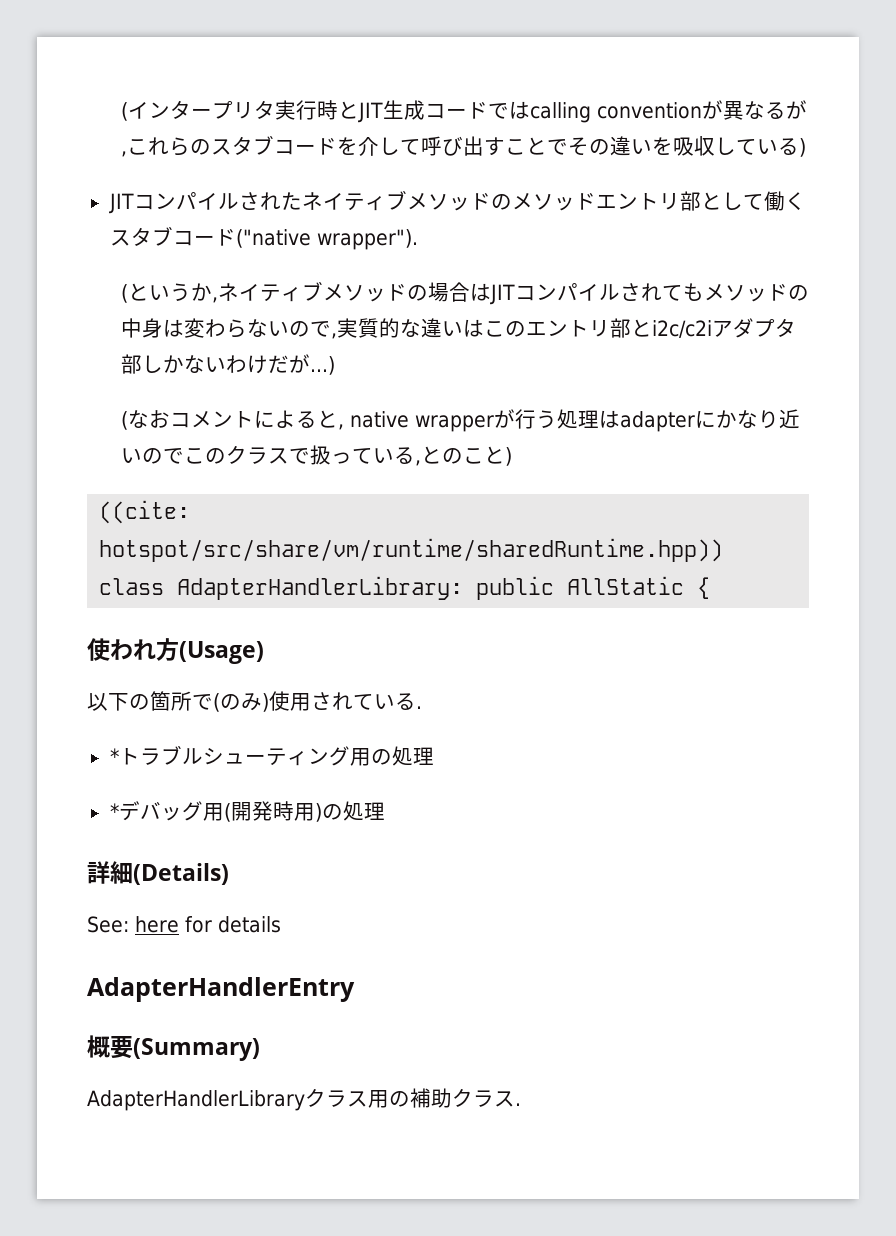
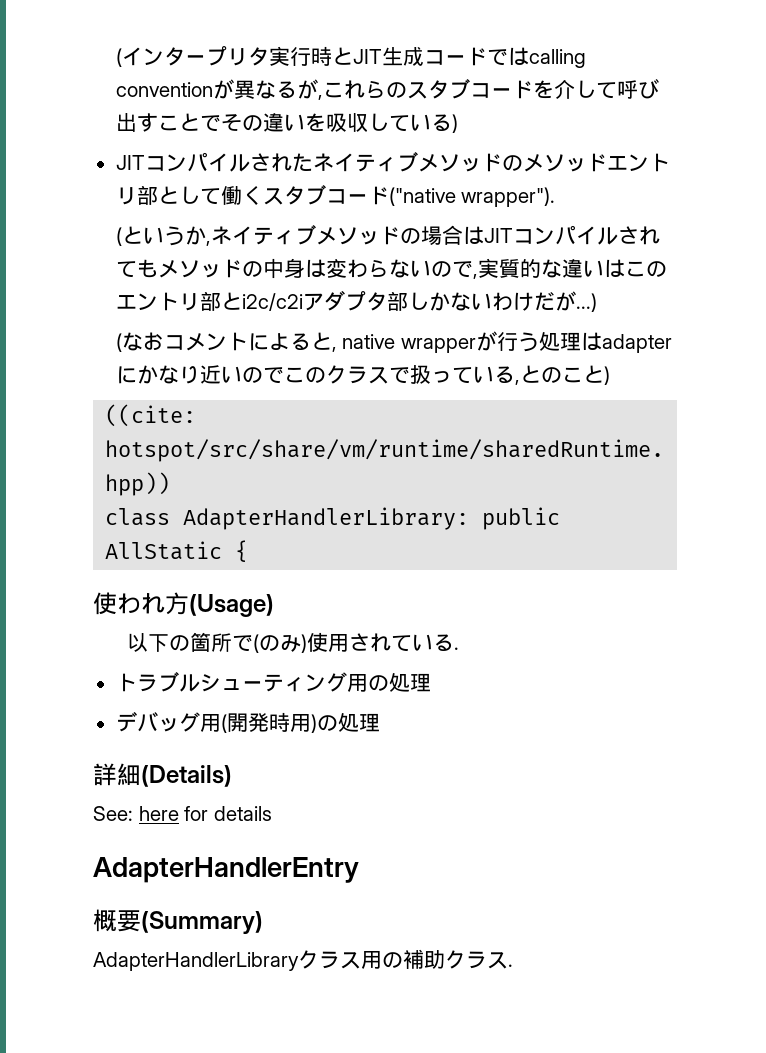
[109,748,119,764] * -> (459, 648) none
[109,803,119,819] * -> (431, 682) none

